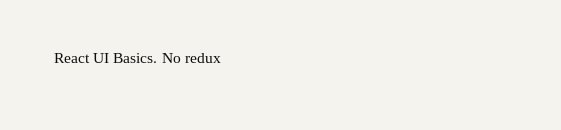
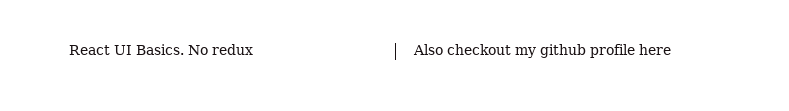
(221, 58) none -> [413,44,671,58] // Also checkout my github profile here

